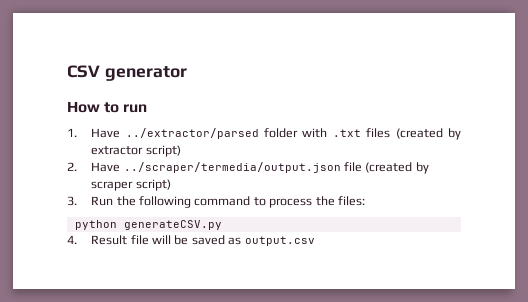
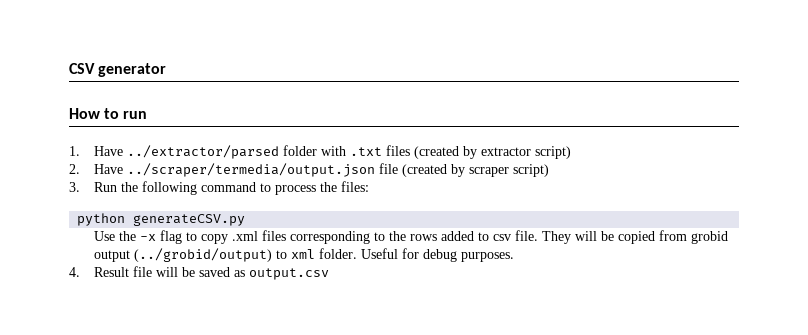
(222, 225) none -> [93,230,728,244] [93,248,514,262] // Use the -x flag to copy .xml files corresponding to the rows added to csv file. They will be copied from grobid output (../grobid/output) to xml folder. Useful for debug purposes.

